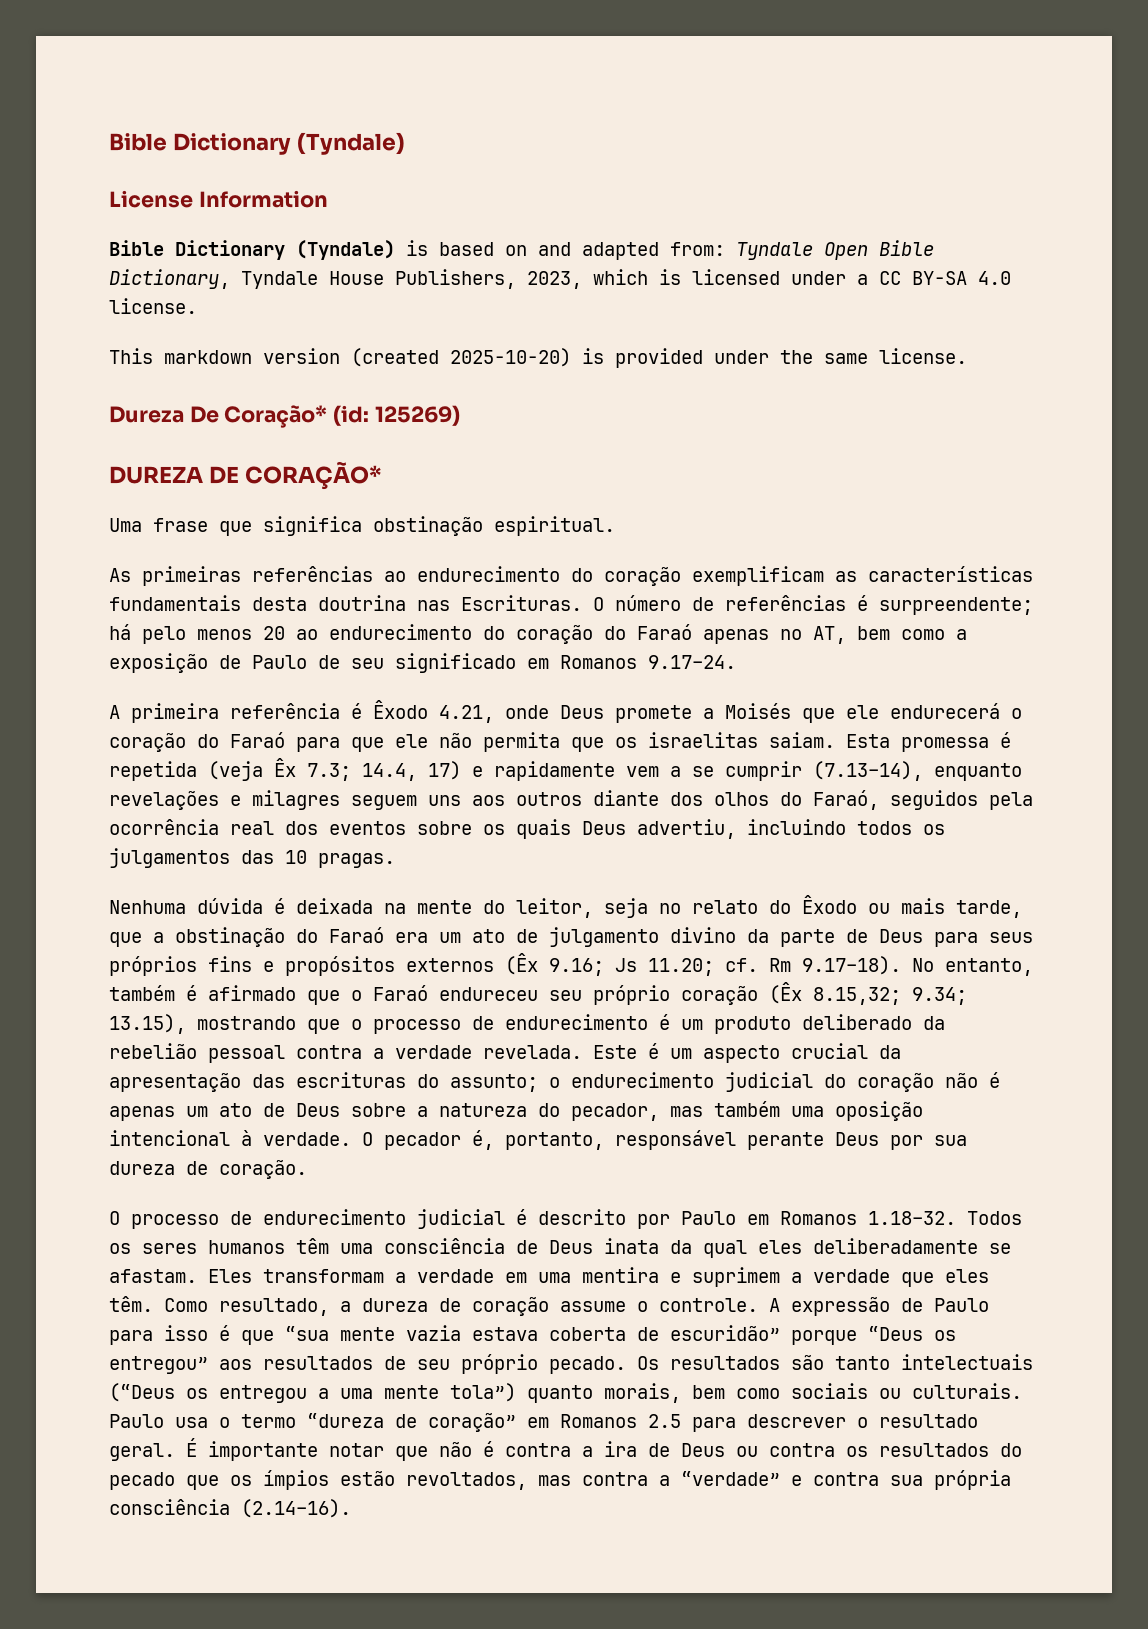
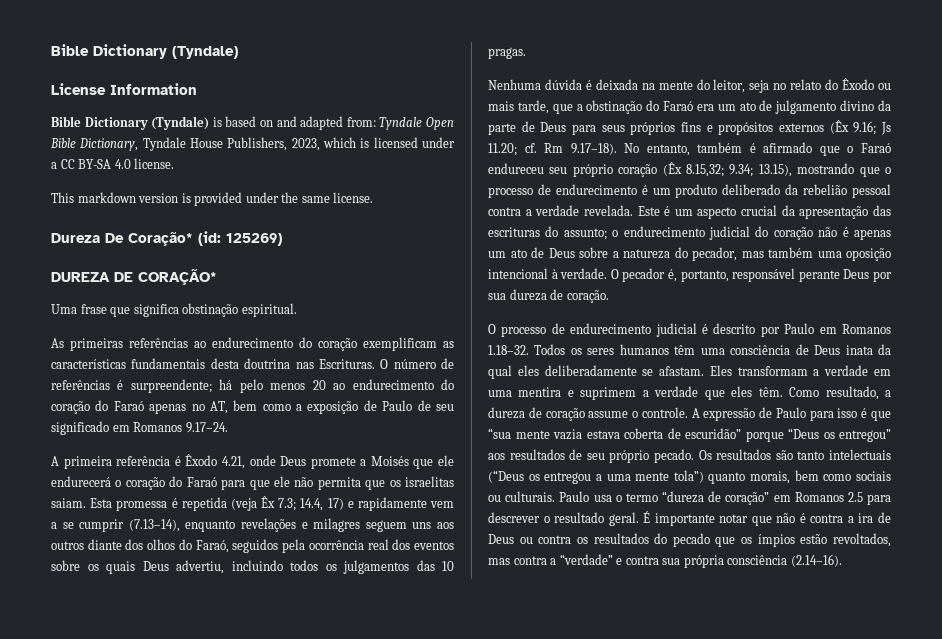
[351,348,571,367] (created 2025-10-20) -> (179, 198) none

